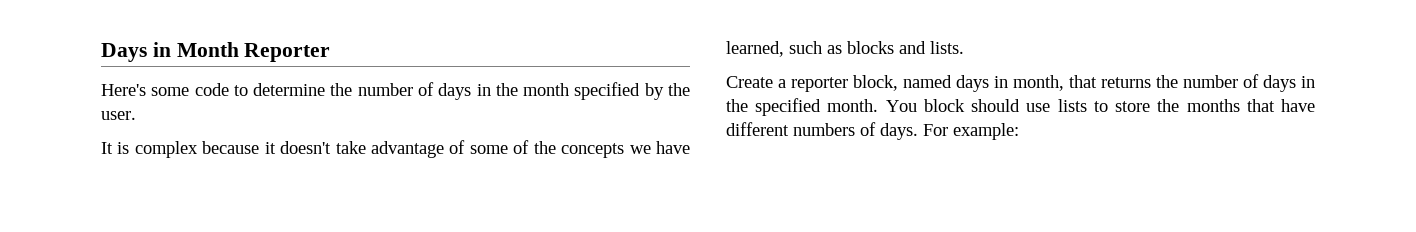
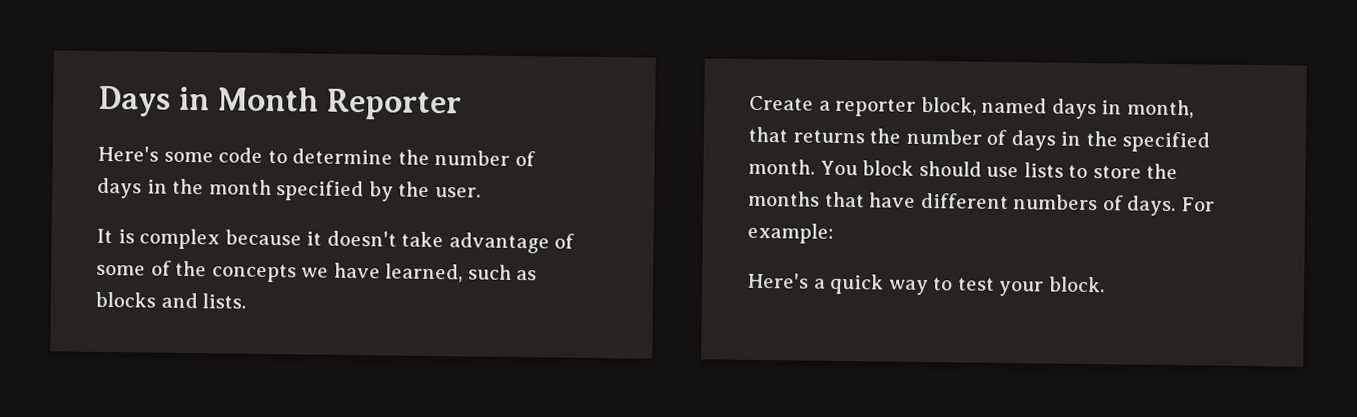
(1019, 131) none -> [747,272,1105,297] // Here's a quick way to test your block.

